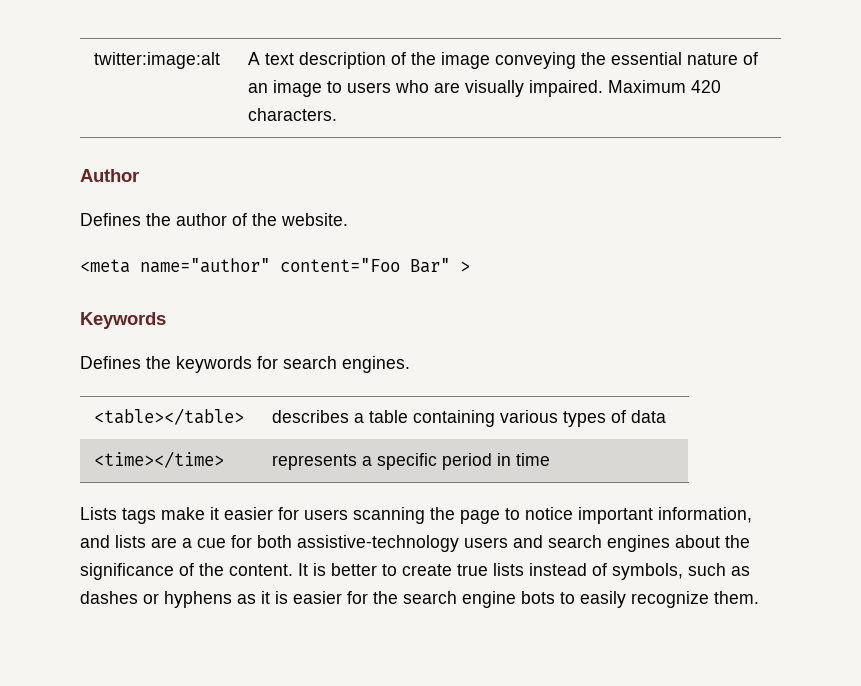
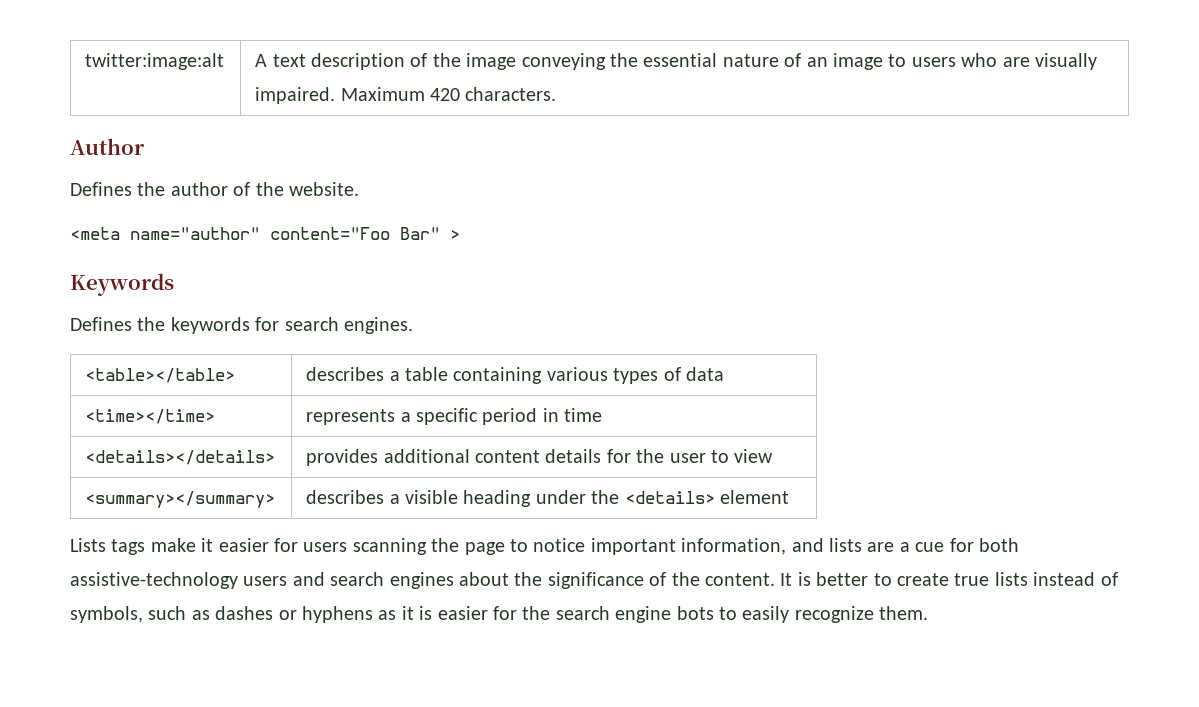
(550, 459) none -> [85,450,276,465] [306,449,774,466] [85,491,276,508] [306,490,789,507] // <details></details> | provides additional content details for the user to view // <summary></summary> | describes a visible heading under the <details> element

